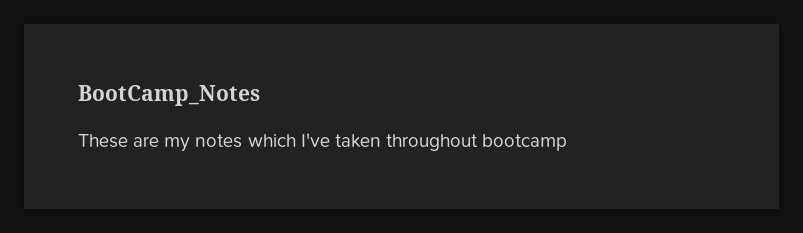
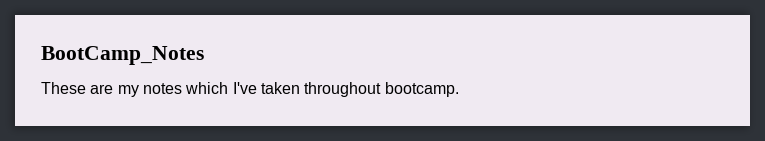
[482,134,568,151] bootcamp -> [384,82,459,97] bootcamp.

